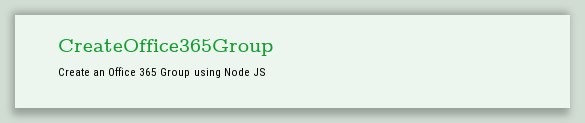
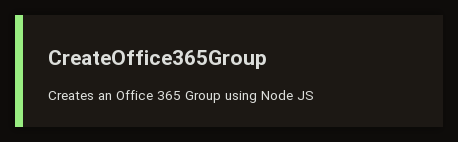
[58,68,90,76] Create -> [48,91,94,100] Creates

